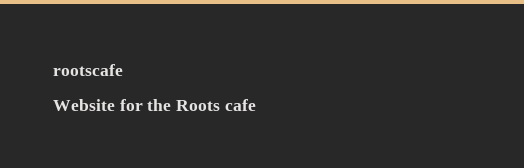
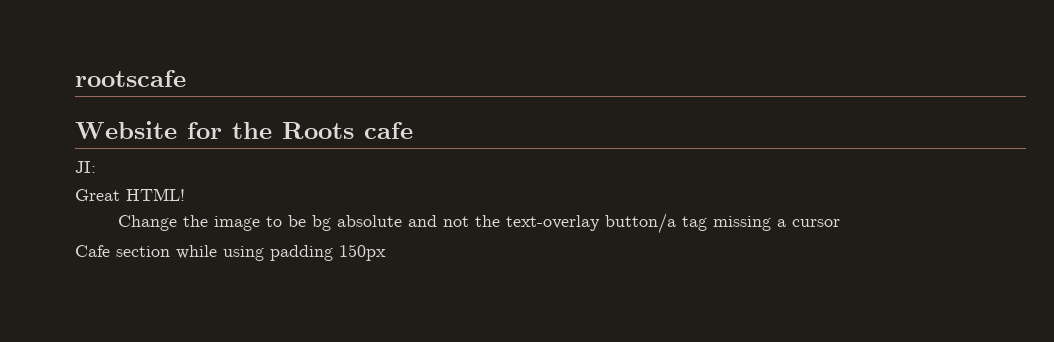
(256, 105) none -> [75,161,96,173] [75,188,185,201] [117,213,840,234] [75,244,386,261] // JI: // Great HTML! // Change the image to be bg absolute and not the text-overlay button/a tag missing a cursor // Cafe section while using padding 150px

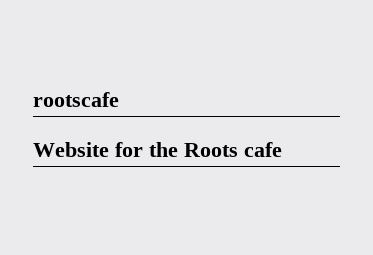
[75,161,96,173] [75,188,185,201] [117,213,840,234] [75,244,386,261] // JI: // Great HTML! // Change the image to be bg absolute and not the text-overlay button/a tag missing a cursor // Cafe section while using padding 150px -> (282, 149) none

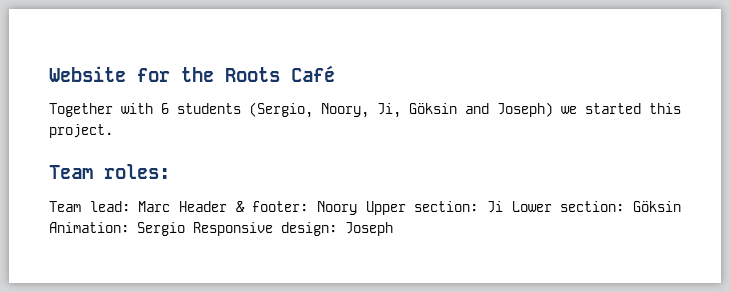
[33,92,119,107] rootscafe // -> (49, 74) none
[244,142,282,157] cafe -> [291,65,335,82] [49,102,681,118] [49,124,113,138] [49,164,170,179] [49,201,682,215] [49,222,393,236] Café // Together with 6 students (Sergio, Noory, Ji, Göksin and Joseph) we started this project. // Team roles: // Team lead: Marc Header & footer: Noory Upper section: Ji Lower section: Göksin Animation: Sergio Responsive design: Joseph

